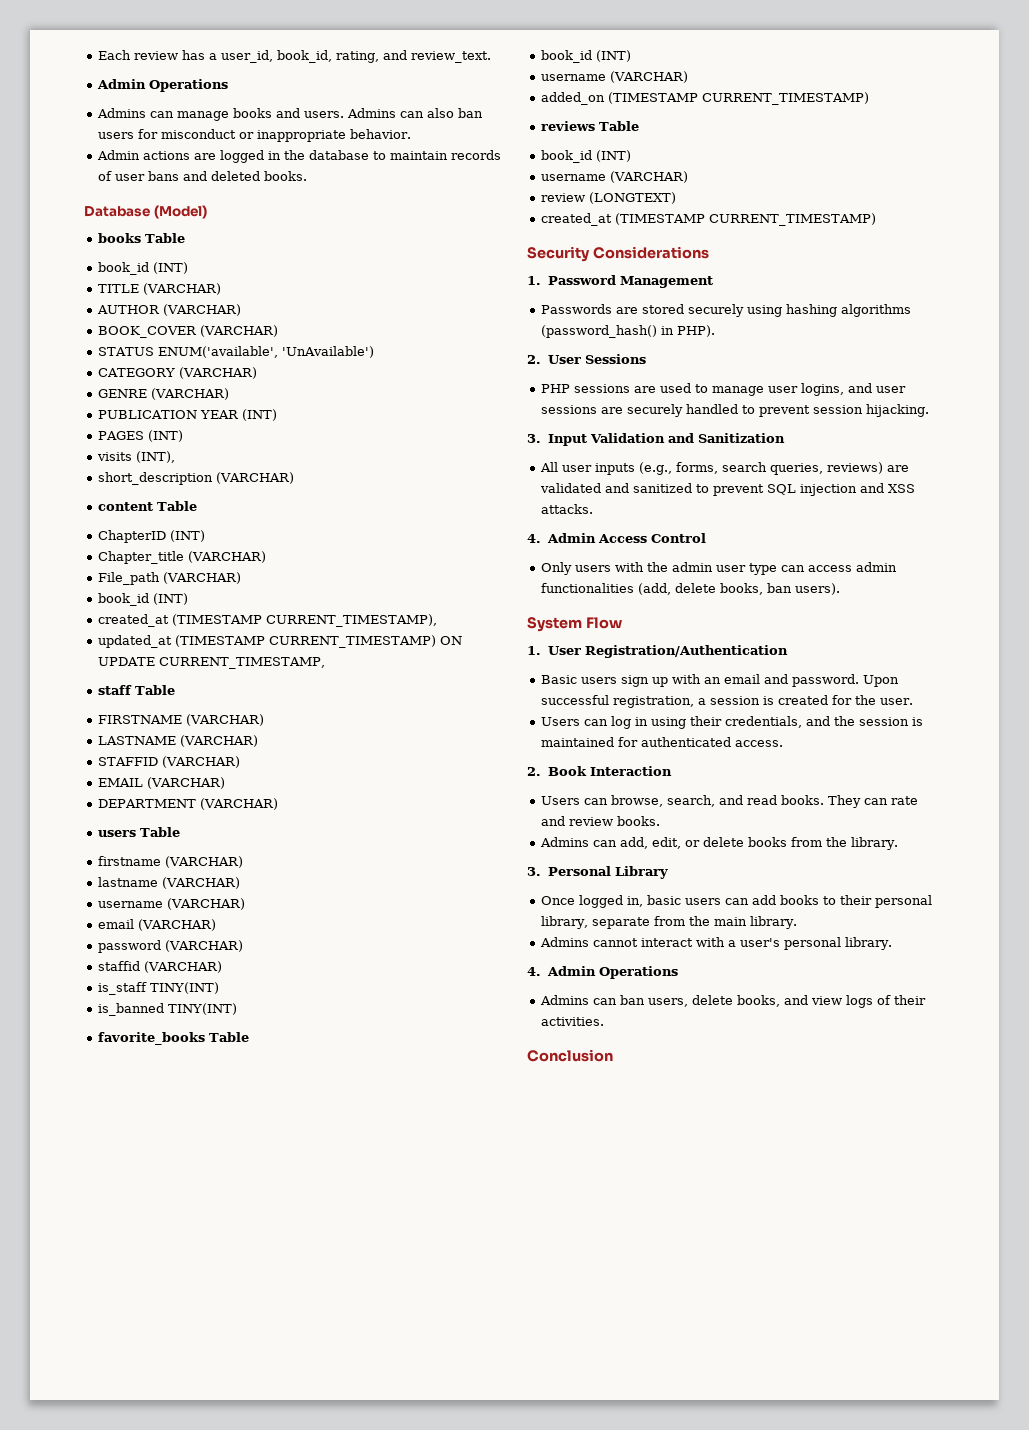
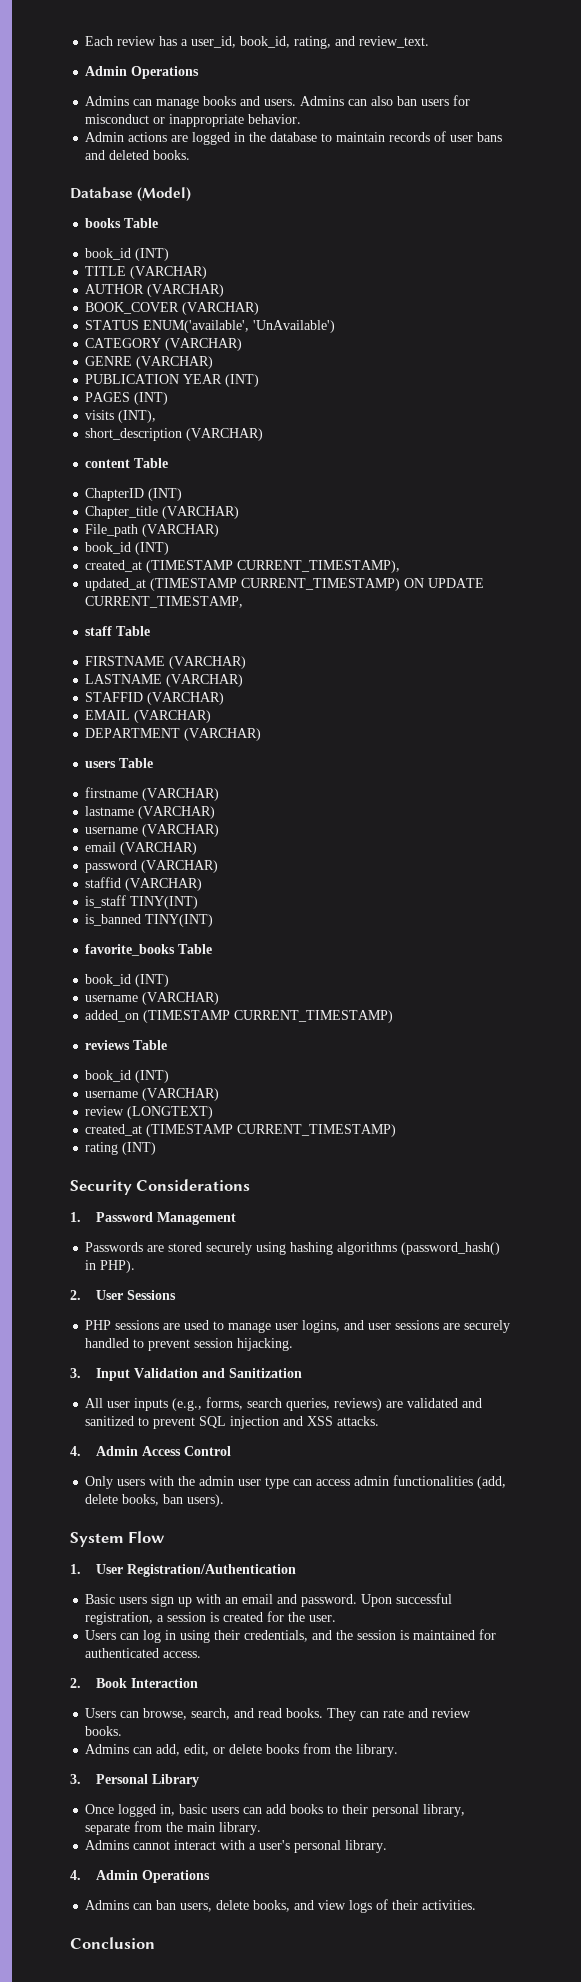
(877, 219) none -> [85,1142,157,1155] // rating (INT)

